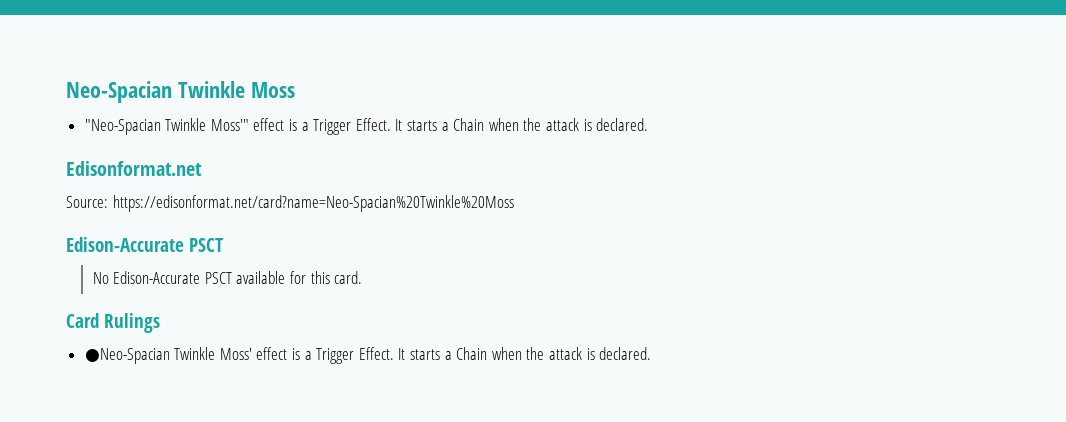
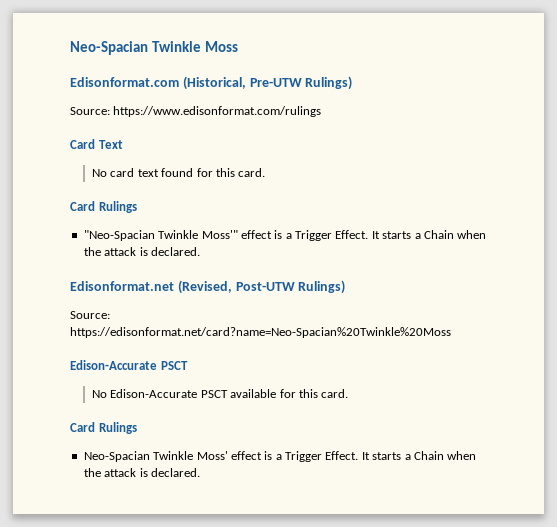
(295, 90) none -> [70,76,353,90] [70,106,322,117] [70,139,123,149] [92,168,266,177] [70,201,137,213] // Edisonformat.com (Historical, Pre-UTW Rulings) // Source: https://www.edisonformat.com/rulings // Card Text // No card text found for this card. // Card Rulings
(202, 168) none -> [177,280,346,294] (Revised, Post-UTW Rulings)
[84,348,170,364] ●Neo-Spacian -> [83,451,150,462] Neo-Spacian

